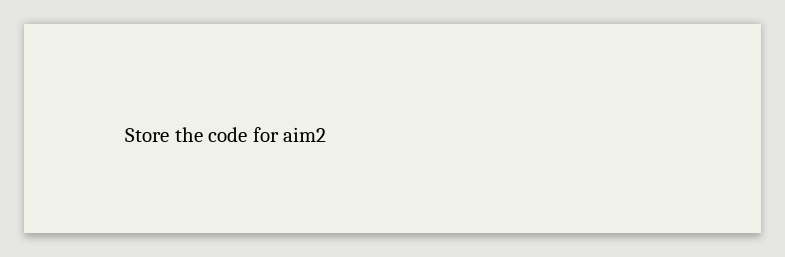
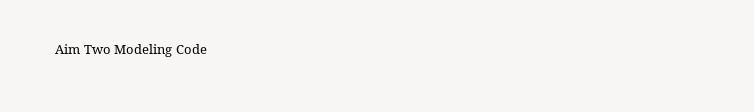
[125,127,327,142] Store the code for aim2 -> [55,44,207,57] Aim Two Modeling Code

